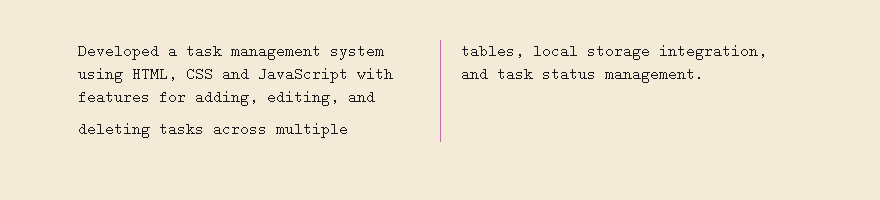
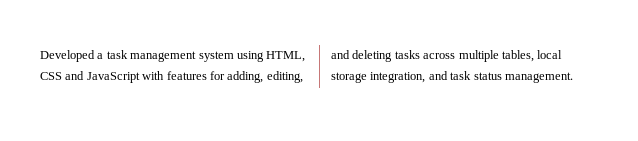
(375, 97) // -> (350, 54) none

